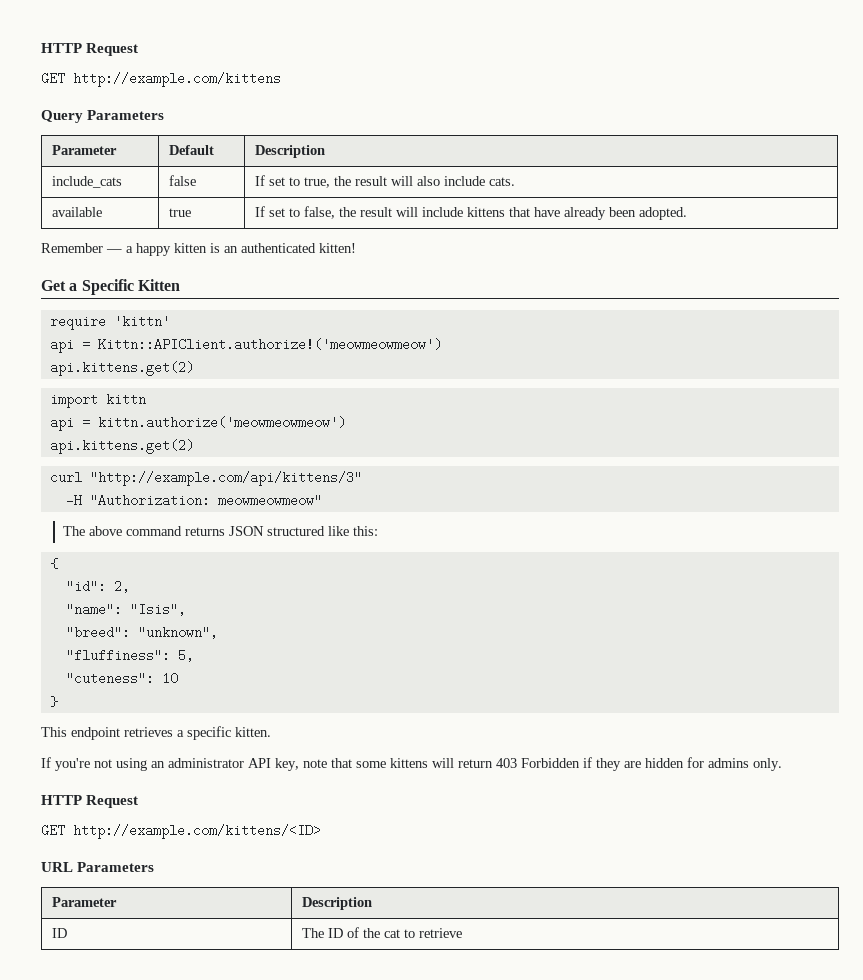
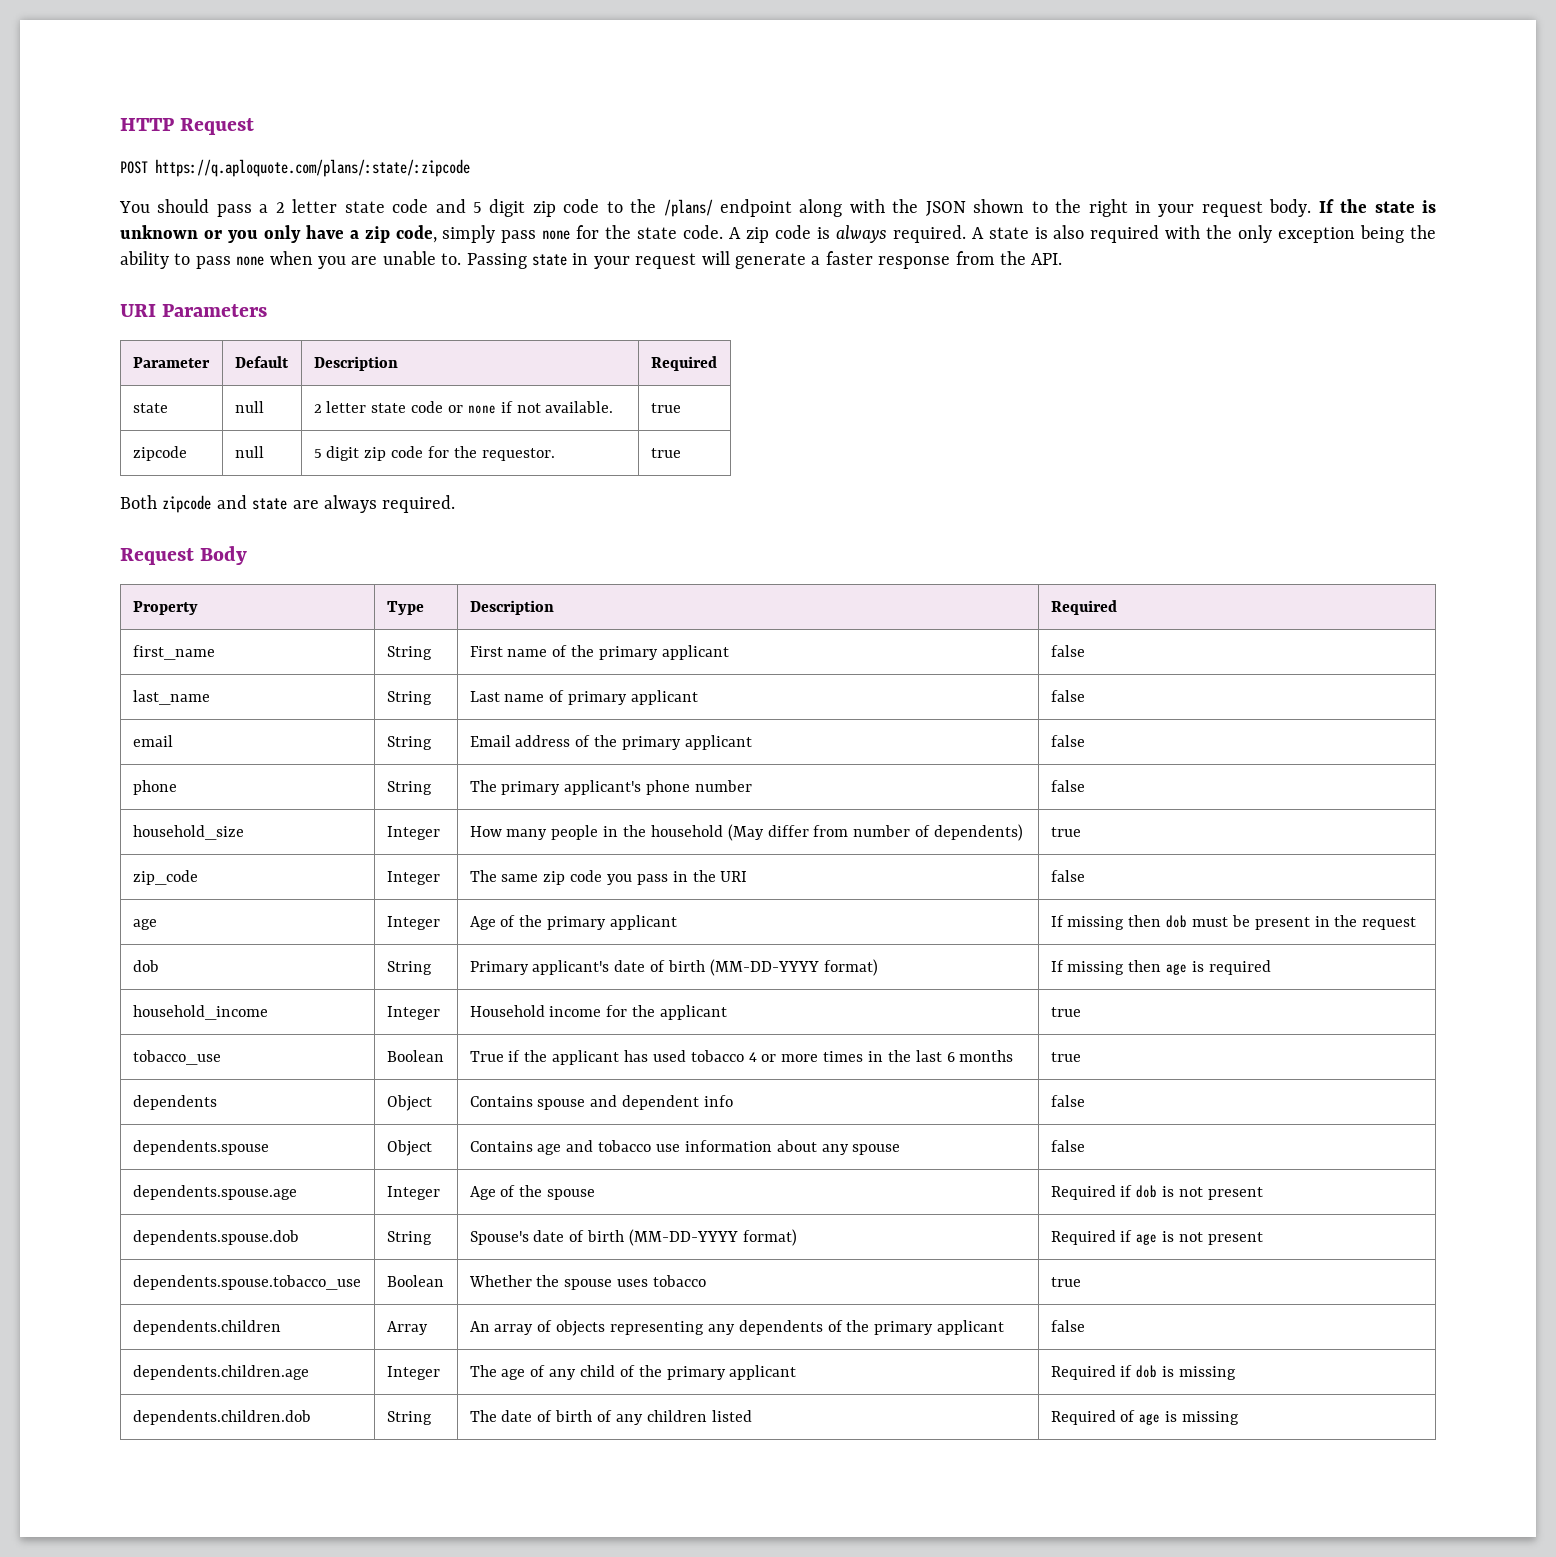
[41,43,139,56] [41,72,281,87] [41,110,165,123] [51,145,117,155] [168,145,214,155] [254,145,325,158] [51,176,122,188] [168,175,196,186] [254,175,515,188] [51,207,102,217] [168,208,191,217] [254,206,687,220] [41,243,356,256] [41,279,180,295] [49,315,170,330] [49,338,442,353] [49,361,194,376] [49,394,146,408] [49,416,346,431] [49,439,194,454] [49,471,362,486] [65,494,322,507] [62,526,378,536] [49,558,58,569] [65,580,130,593] [65,603,186,616] [65,626,218,639] [65,649,194,662] [65,672,178,685] [49,696,58,707] [41,726,271,740] [41,757,782,771] [41,795,139,808] [41,824,321,839] [41,862,155,872] [51,897,117,907] [301,897,372,910] [51,928,67,938] [301,927,462,938] HTTP Request // GET http://example.com/kittens // Query Parameters // Parameter | Default | Description // include_cats | false | If set to true, the result will also include cats. // available | true | If set to false, the result will include kittens that have already been adopted. // Remember — a happy kitten is an authenticated kitten! // Get a Specific Kitten // require 'kittn' // api = Kittn::APIClient.authorize!('meowmeowmeow') // api.kittens.get(2) // import kittn // api = kittn.authorize('meowmeowmeow') // api.kittens.get(2) // curl "http://example.com/api/kittens/3" // -H "Authorization: meowmeowmeow" // The above command returns JSON structured like this: // { // "id": 2, // "name": "Isis", // "breed": "unknown", // "fluffiness": 5, // "cuteness": 10 // } // This endpoint retrieves a specific kitten. // If you're not using an administrator API key, note that some kittens will return 403 Forbidden if they are hidden for admins only. // HTTP Request // GET http://example.com/kittens/<ID> // URL Parameters // Parameter | Description // ID | The ID of the cat to retrieve -> [120,118,255,135] [120,159,470,177] [119,199,1436,217] [120,225,1436,243] [120,251,1063,269] [120,304,268,317] [132,357,210,368] [234,356,289,368] [313,356,398,371] [650,356,717,371] [132,403,168,413] [234,401,264,413] [313,401,614,414] [650,403,681,413] [132,446,187,461] [234,446,264,458] [313,446,555,461] [650,448,681,458] [120,495,456,513] [120,546,248,565] [132,601,198,615] [386,601,424,615] [469,600,554,615] [1050,600,1117,615] [132,645,215,660] [386,646,432,660] [469,645,729,660] [1050,645,1085,657] [132,690,210,705] [386,691,432,705] [469,690,698,705] [1050,690,1085,702] [132,735,173,747] [386,736,432,750] [469,735,752,750] [1050,735,1085,747] [132,780,177,795] [386,781,432,795] [469,780,752,795] [1050,780,1085,792] [132,825,244,840] [386,826,440,840] [469,824,1023,841] [1050,827,1081,837] [132,870,198,885] [386,871,440,885] [469,870,748,885] [1050,870,1085,882] [132,919,157,930] [386,916,440,930] [469,915,677,930] [1050,915,1417,930] [132,960,159,972] [386,961,432,975] [469,959,878,976] [1050,960,1271,975] [132,1005,268,1020] [386,1006,440,1020] [469,1005,727,1020] [1050,1007,1081,1017] [132,1050,221,1065] [386,1050,444,1062] [469,1050,1014,1065] [1050,1052,1081,1062] [132,1095,217,1110] [386,1095,432,1111] [469,1095,733,1110] [1050,1095,1085,1107] [132,1140,269,1155] [386,1140,432,1156] [469,1140,901,1155] [1050,1140,1085,1152] [132,1185,297,1200] [386,1186,440,1200] [469,1185,596,1200] [1050,1185,1263,1200] [132,1230,299,1245] [386,1231,432,1245] [469,1229,797,1246] [1050,1230,1263,1245] [132,1275,361,1290] [386,1275,444,1287] [468,1275,706,1290] [1050,1277,1081,1287] [132,1320,281,1335] [386,1321,428,1335] [469,1320,1005,1336] [1050,1320,1085,1332] [132,1365,309,1380] [386,1366,440,1380] [469,1365,797,1380] [1050,1365,1236,1380] [132,1410,311,1425] [386,1411,432,1425] [469,1410,752,1425] [1050,1410,1239,1425] HTTP Request // POST https://q.aploquote.com/plans/:state/:zipcode // You should pass a 2 letter state code and 5 digit zip code to the /plans/ endpoint along with the JSON shown to the right in your request body. If the state is unknown or you only have a zip code, simply pass none for the state code. A zip code is always required. A state is also required with the only exception being the ability to pass none when you are unable to. Passing state in your request will generate a faster response from the API. // URI Parameters // Parameter | Default | Description | Required // state | null | 2 letter state code or none if not available. | true // zipcode | null | 5 digit zip code for the requestor. | true // Both zipcode and state are always required. // Request Body // Property | Type | Description | Required // first_name | String | First name of the primary applicant | false // last_name | String | Last name of primary applicant | false // email | String | Email address of the primary applicant | false // phone | String | The primary applicant's phone number | false // household_size | Integer | How many people in the household (May differ from number of dependents) | true // zip_code | Integer | The same zip code you pass in the URI | false // age | Integer | Age of the primary applicant | If missing then dob must be present in the request // dob | String | Primary applicant's date of birth (MM-DD-YYYY format) | If missing then age is required // household_income | Integer | Household income for the applicant | true // tobacco_use | Boolean | True if the applicant has used tobacco 4 or more times in the last 6 months | true // dependents | Object | Contains spouse and dependent info | false // dependents.spouse | Object | Contains age and tobacco use information about any spouse | false // dependents.spouse.age | Integer | Age of the spouse | Required if dob is not present // dependents.spouse.dob | String | Spouse's date of birth (MM-DD-YYYY format) | Required if age is not present // dependents.spouse.tobacco_use | Boolean | Whether the spouse uses tobacco | true // dependents.children | Array | An array of objects representing any dependents of the primary applicant | false // dependents.children.age | Integer | The age of any child of the primary applicant | Required if dob is missing // dependents.children.dob | String | The date of birth of any children listed | Required of age is missing

